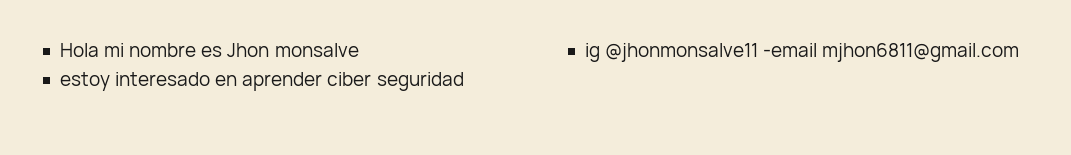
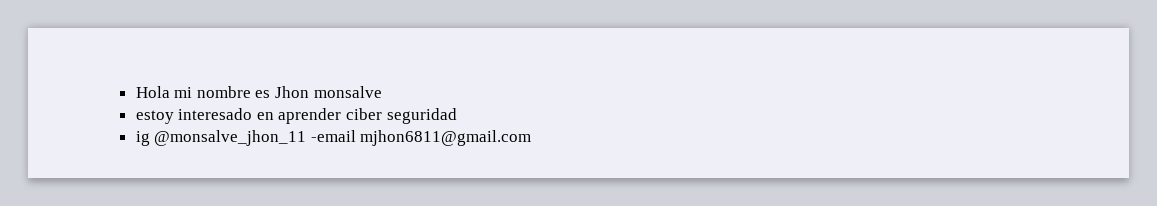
[605,43,759,62] @jhonmonsalve11 -> [154,130,307,146] @monsalve_jhon_11

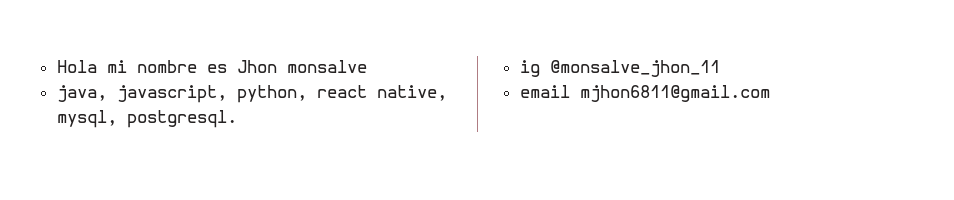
[135,108,457,124] estoy interesado en aprender ciber seguridad -> [56,85,447,103] [56,110,237,128] java, javascript, python, react native, mysql, postgresql.
[310,130,356,142] -email -> [519,85,570,98] // email

